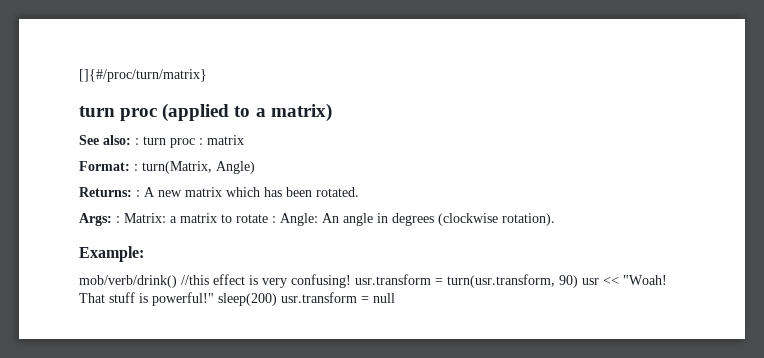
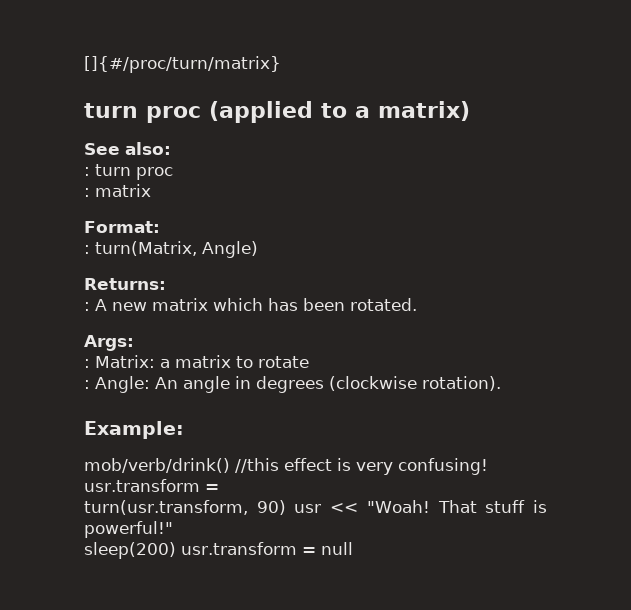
(131, 140) none -> (171, 148) //
(195, 143) none -> (173, 173) //
(130, 166) none -> (160, 227) //
(132, 192) none -> (166, 284) //
(112, 219) none -> (134, 343) //
(268, 218) none -> (309, 362) //
(443, 281) none -> (219, 488) //
(214, 299) none -> (173, 529) //

